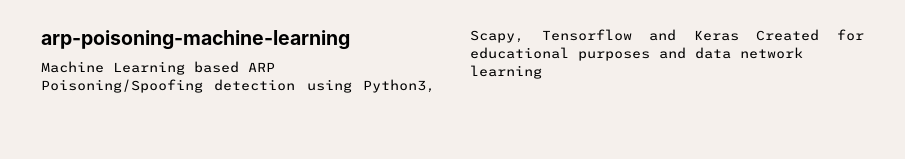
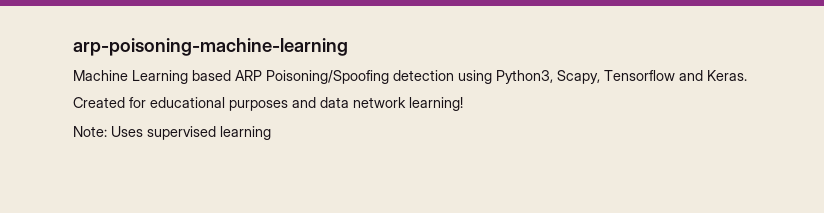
[693,30,739,41] Keras -> [707,70,747,81] Keras. //
(803, 53) none -> [409,97,463,111] [73,126,216,140] learning! // Note: Uses supervised

